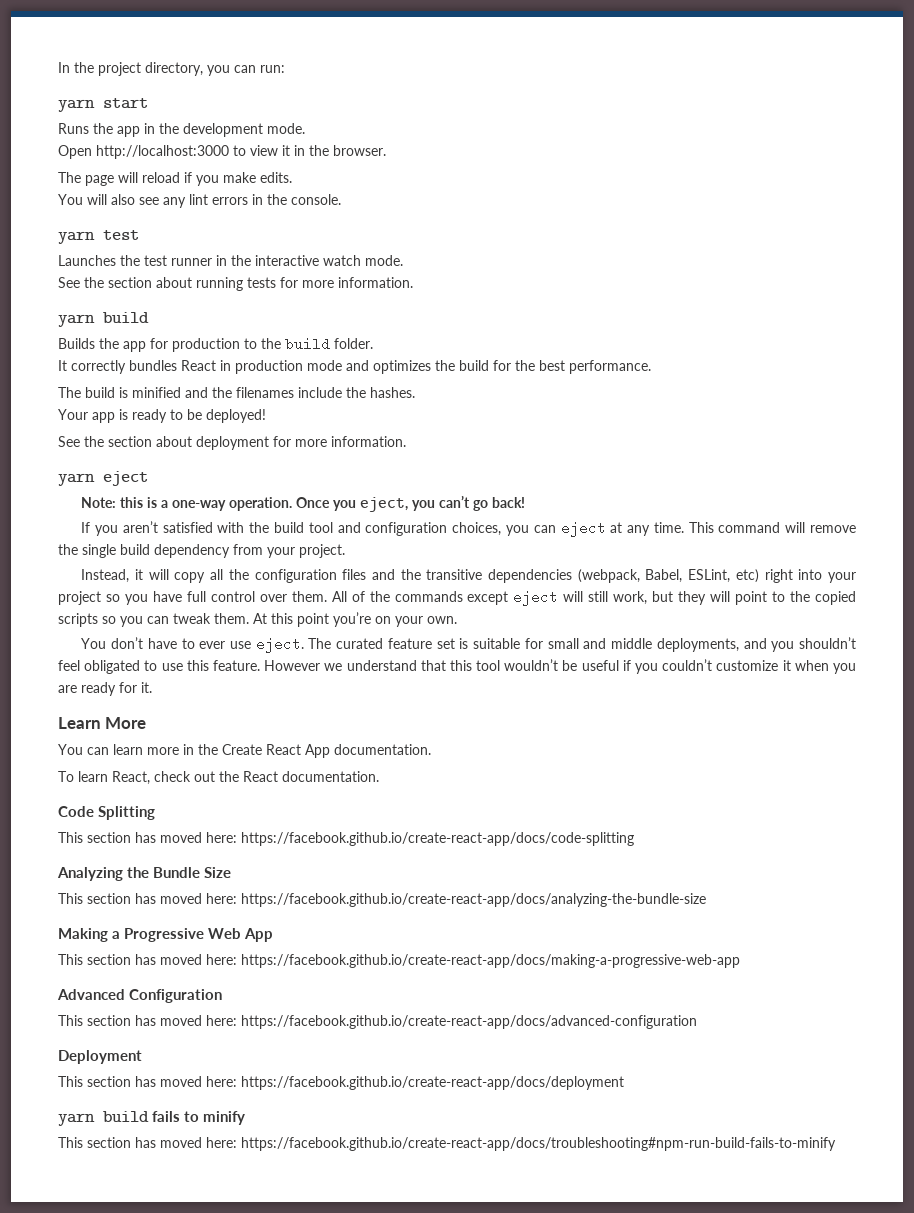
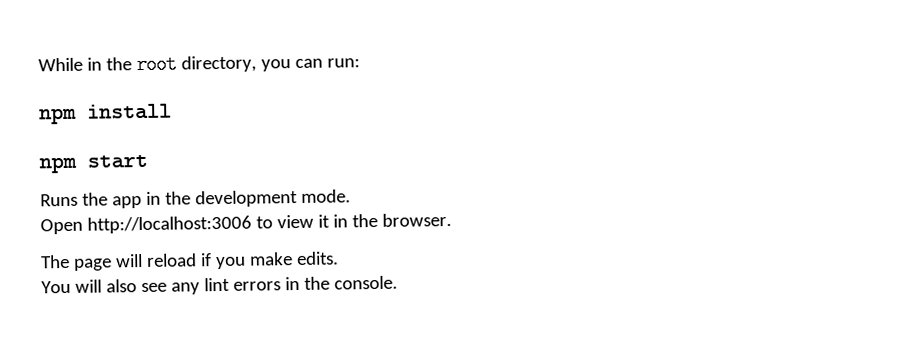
[58,62,141,76] In the project -> [38,55,177,75] While in the root
[58,99,95,112] yarn -> [39,103,172,125] [39,156,77,174] npm install // npm
[96,145,229,159] http://localhost:3000 -> [86,215,252,234] http://localhost:3006
[58,230,139,244] [58,255,403,266] [58,277,413,291] [58,312,149,327] [58,337,373,352] [58,360,651,374] [58,387,415,398] [58,409,266,423] [58,436,406,450] [58,471,148,486] [81,495,526,512] [81,521,857,537] [58,544,345,558] [81,569,856,583] [58,590,856,606] [58,612,457,627] [81,637,856,653] [58,659,856,674] [58,682,152,696] [58,717,147,729] [58,744,431,758] [58,771,379,785] [58,806,156,820] [58,832,634,846] [57,867,232,881] [58,893,706,907] [58,928,274,942] [58,954,740,968] [57,989,223,1003] [58,1015,697,1029] [58,1050,142,1064] [58,1076,624,1090] [58,1111,246,1126] [58,1137,836,1151] // yarn test // Launches the test runner in the interactive watch mode. // See the section about running tests for more information. // yarn build // Builds the app for production to the build folder. // It correctly bundles React in production mode and optimizes the build for the best performance. // The build is minified and the filenames include the hashes. // Your app is ready to be deployed! // See the section about deployment for more information. // yarn eject // Note: this is a one-way operation. Once you eject, you can’t go back! // If you aren’t satisfied with the build tool and configuration choices, you can eject at any time. This command will remove the single build dependency from your project. // Instead, it will copy all the configuration files and the transitive dependencies (webpack, Babel, ESLint, etc) right into your project so you have full control over them. All of the commands except eject will still work, but they will point to the copied scripts so you can tweak them. At this point you’re on your own. // You don’t have to ever use eject. The curated feature set is suitable for small and middle deployments, and you shouldn’t feel obligated to use this feature. However we understand that this tool wouldn’t be useful if you couldn’t customize it when you are ready for it. // Learn More // You can learn more in the Create React App documentation. // To learn React, check out the React documentation. // Code Splitting // This section has moved here: https://facebook.github.io/create-react-app/docs/code-splitting // Analyzing the Bundle Size // This section has moved here: https://facebook.github.io/create-react-app/docs/analyzing-the-bundle-size // Making a Progressive Web App // This section has moved here: https://facebook.github.io/create-react-app/docs/making-a-progressive-web-app // Advanced Configuration // This section has moved here: https://facebook.github.io/create-react-app/docs/advanced-configuration // Deployment // This section has moved here: https://facebook.github.io/create-react-app/docs/deployment // yarn build fails to minify // This section has moved here: https://facebook.github.io/create-react-app/docs/troubleshooting#npm-run-build-fails-to-minify -> (398, 282) none

